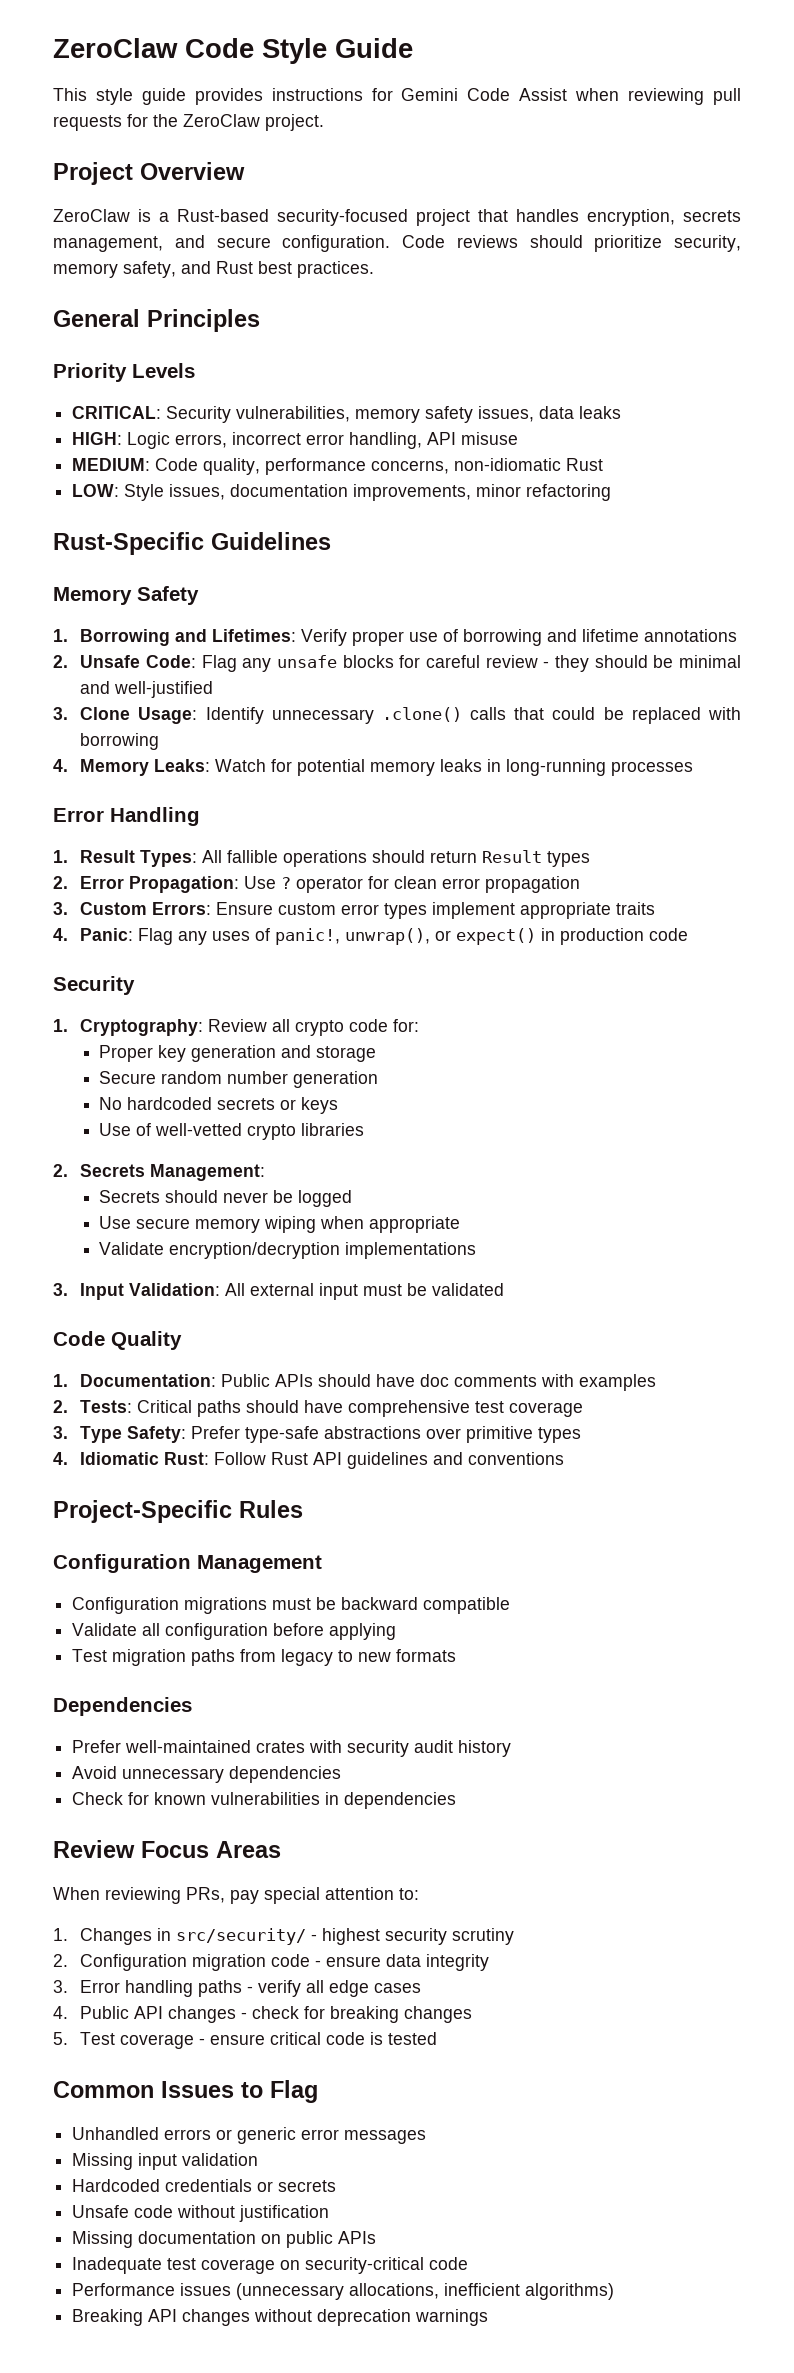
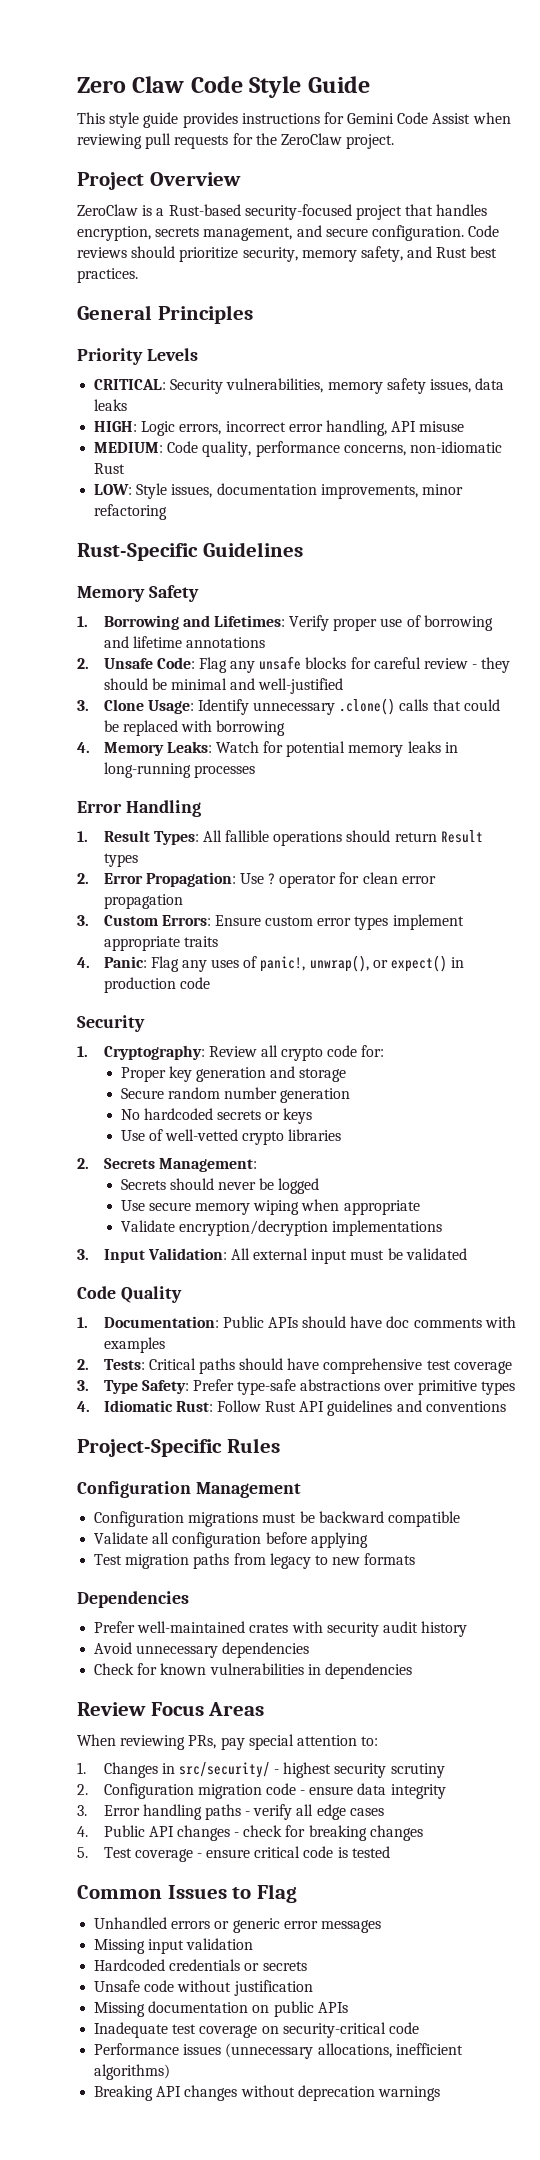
[53,38,178,58] ZeroClaw -> [77,76,185,93] Zero Claw

